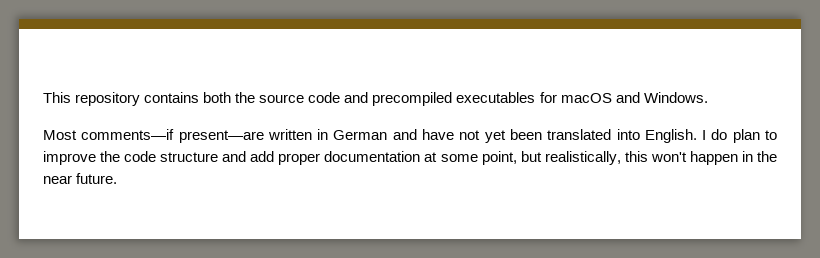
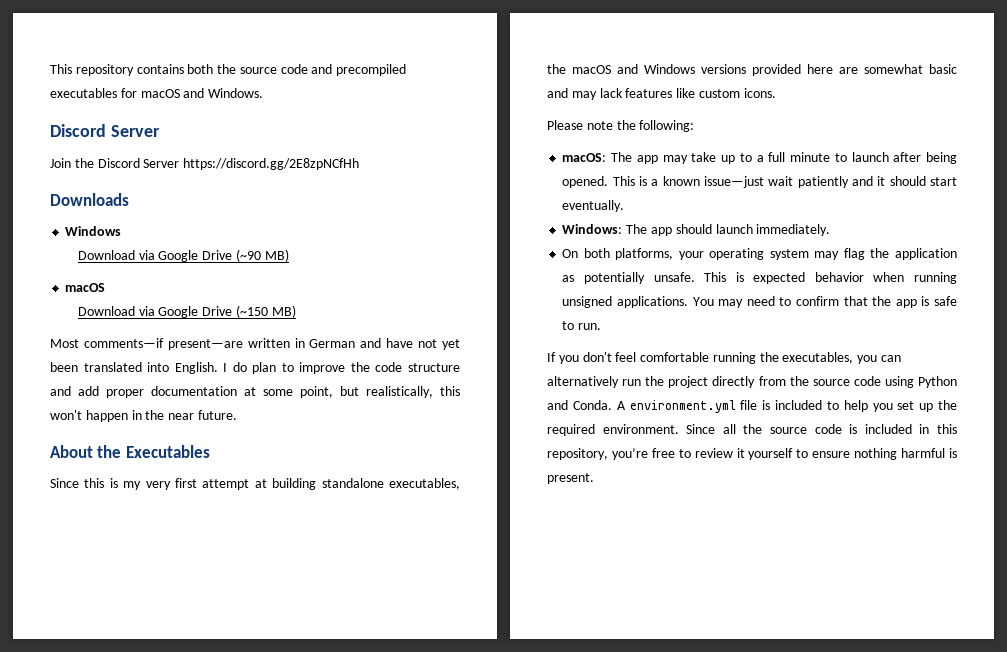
(708, 97) none -> [50,124,160,137] [50,158,360,170] [50,193,129,206] [65,226,122,236] [77,249,289,262] [65,283,106,292] [77,305,296,318] // Discord Server // Join the Discord Server https://discord.gg/2E8zpNCfHh // Downloads // Windows // Download via Google Drive (~90 MB) // macOS // Download via Google Drive (~150 MB)
(118, 178) none -> [50,445,210,458] [50,478,460,490] [547,64,957,76] [547,88,776,100] [547,120,695,132] [562,152,957,164] [562,176,957,188] [562,200,625,212] [562,224,831,236] [562,248,957,260] [562,272,957,284] [562,296,958,308] [562,321,602,330] [547,352,902,364] [547,376,957,388] [547,400,957,413] [547,424,958,436] [547,448,957,460] [547,473,594,484] // About the Executables // Since this is my very first attempt at building standalone executables, the macOS and Windows versions provided here are somewhat basic and may lack features like custom icons. // Please note the following: // macOS: The app may take up to a full minute to launch after being opened. This is a known issue—just wait patiently and it should start eventually. // Windows: The app should launch immediately. // On both platforms, your operating system may flag the application as potentially unsafe. This is expected behavior when running unsigned applications. You may need to confirm that the app is safe to run. // If you don't feel comfortable running the executables, you can alternatively run the project directly from the source code using Python and Conda. A environment.yml file is included to help you set up the required environment. Since all the source code is included in this repository, you’re free to review it yourself to ensure nothing harmful is present.

